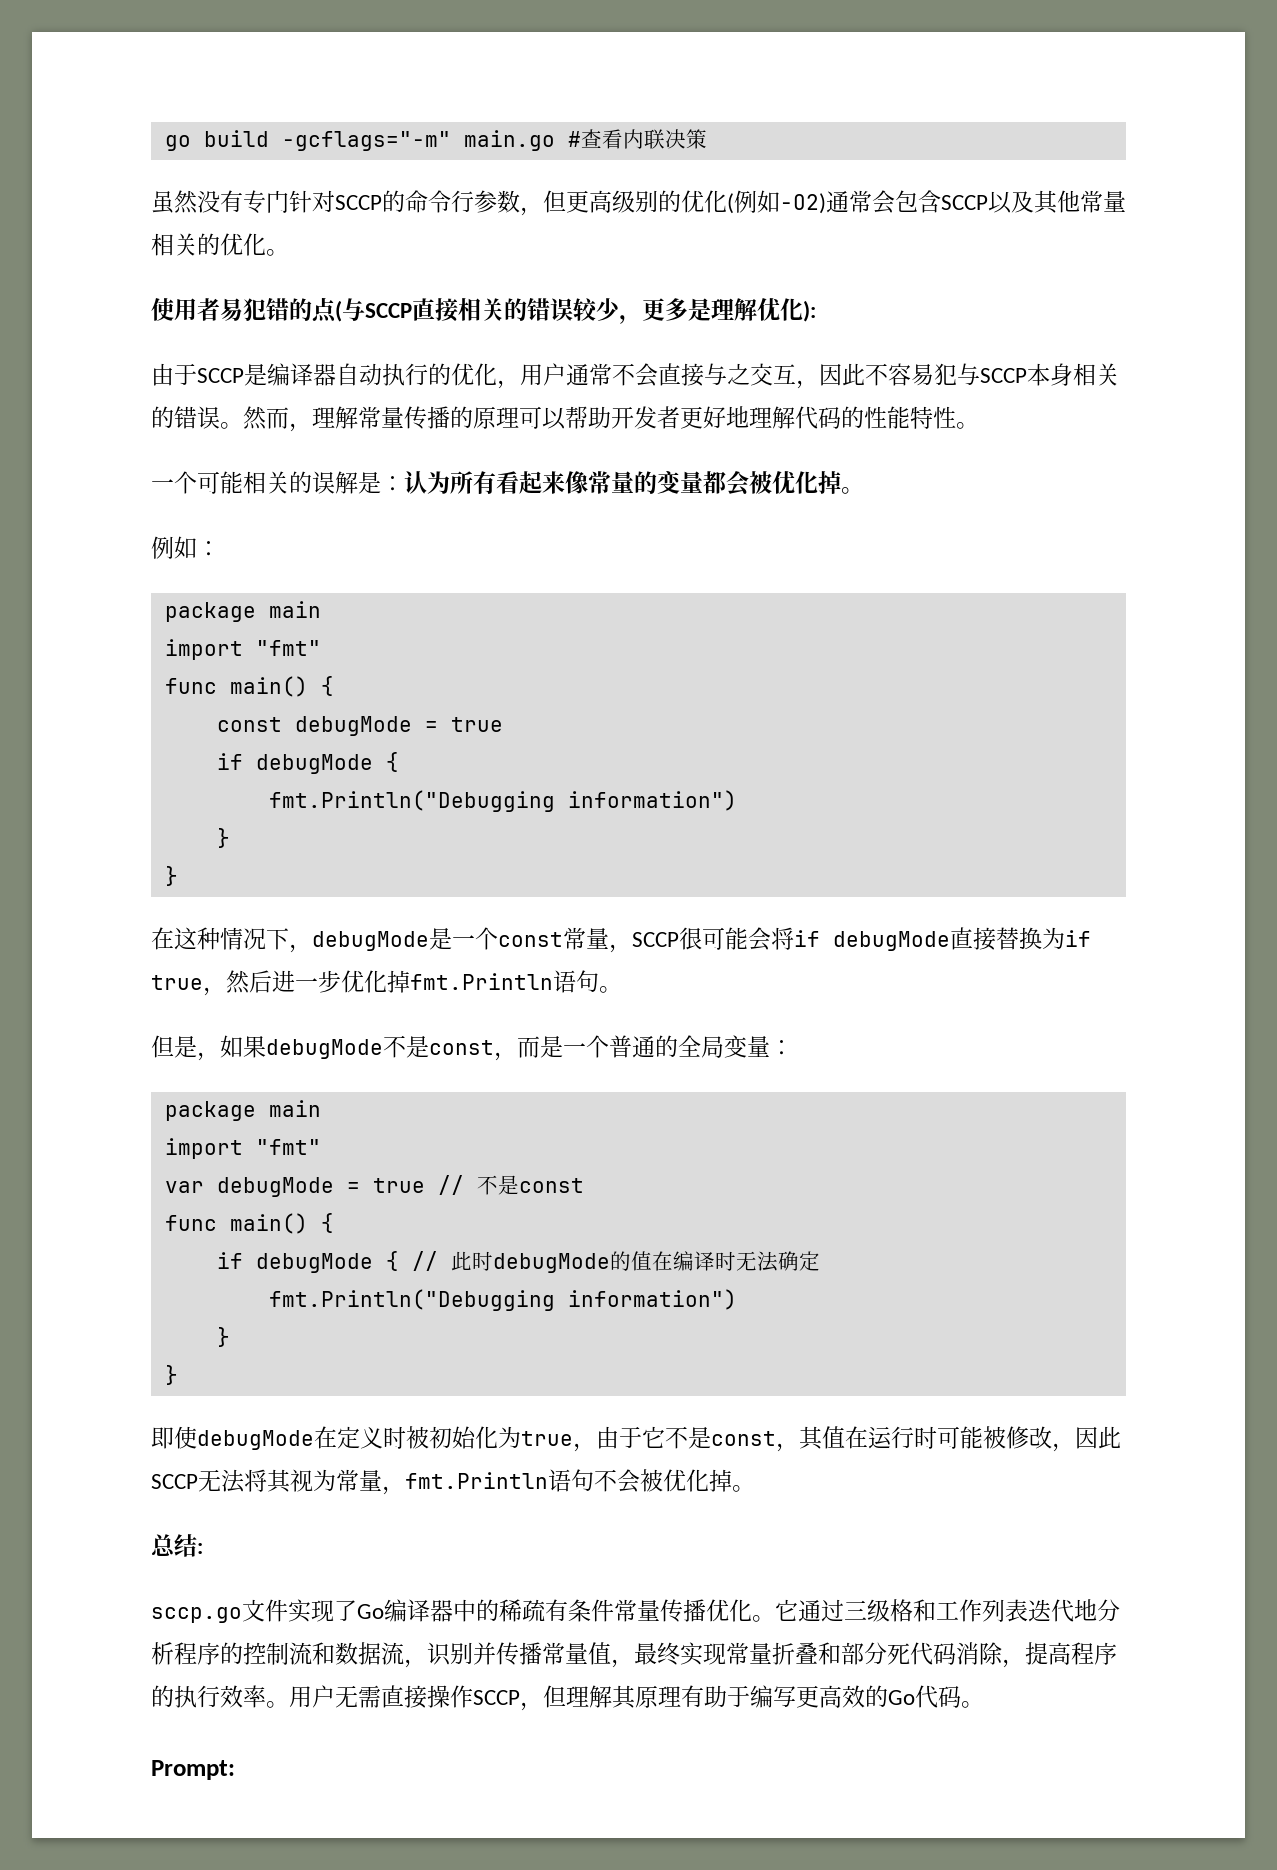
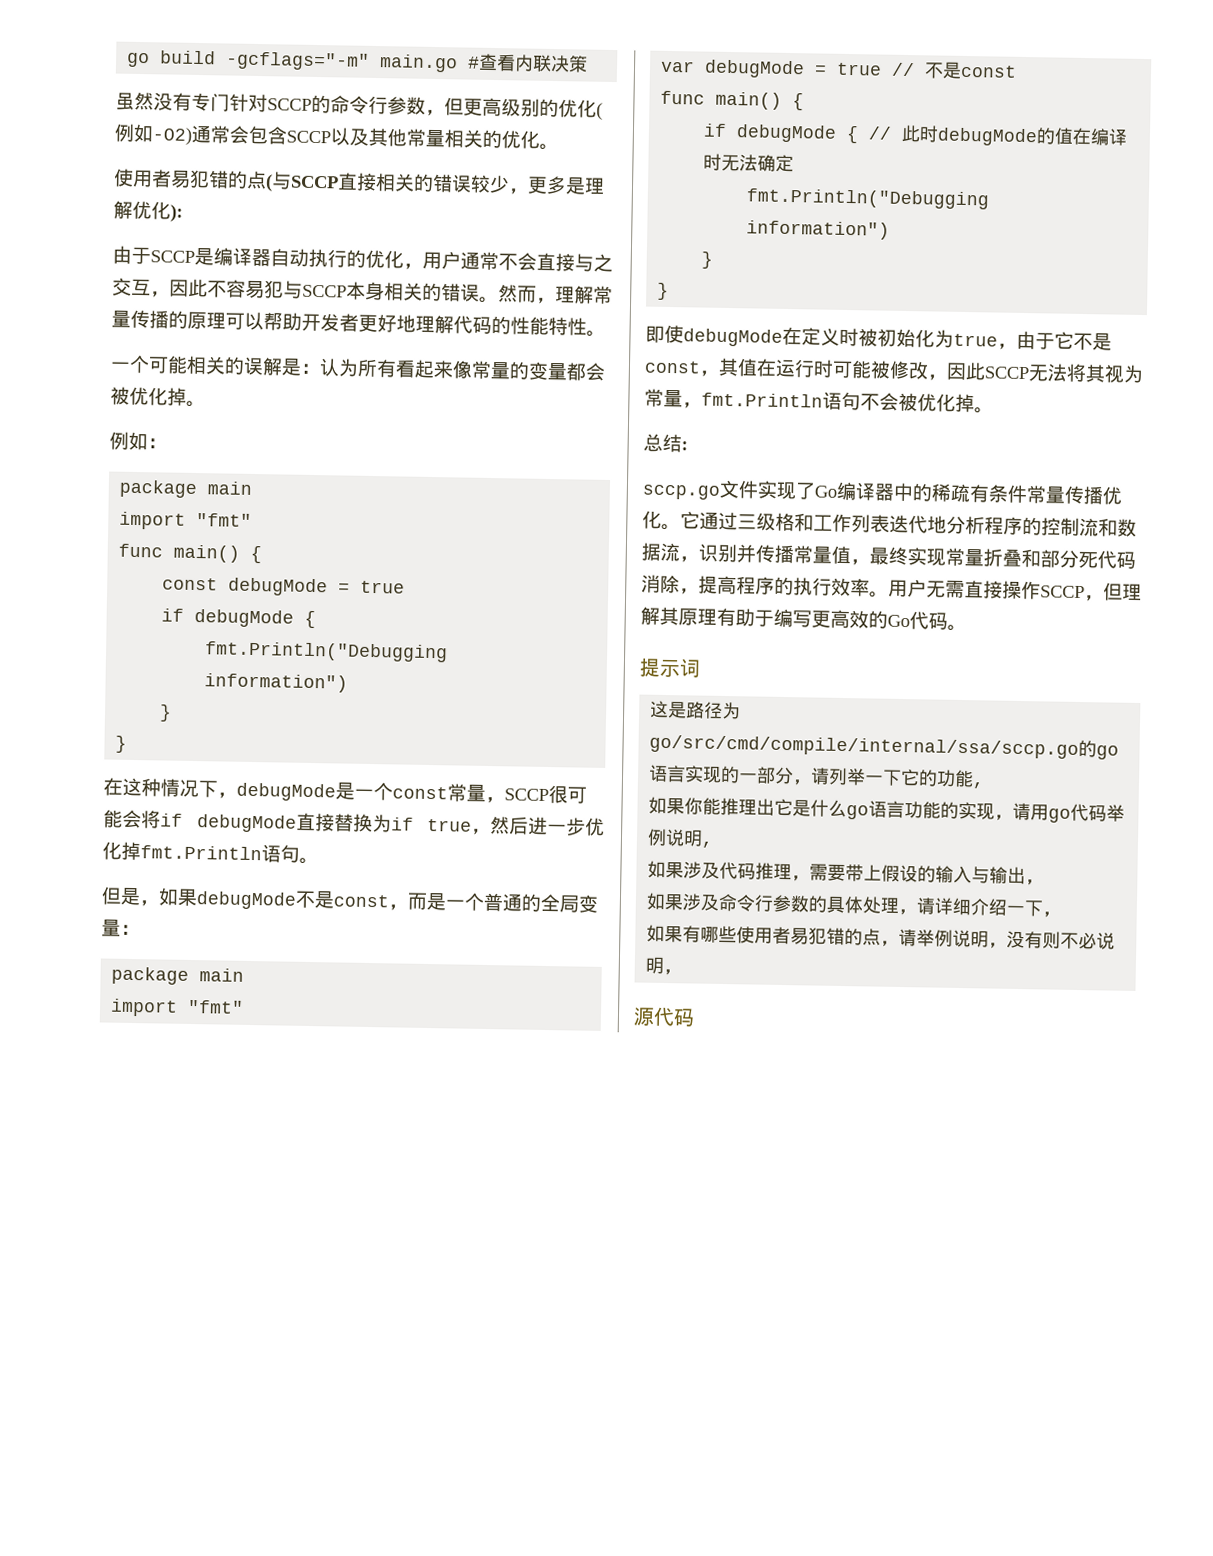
[151,1760,235,1780] Prompt: -> [639,657,701,678] [650,700,742,720] [649,734,1120,760] [648,764,985,789] [648,796,1126,823] [647,828,714,848] [647,860,1045,886] [646,892,1062,918] [646,924,1116,950] [645,956,683,976] [633,1006,695,1027] 提示词 // 这是路径为go/src/cmd/compile/internal/ssa/sccp.go的go语言实现的一部分，请列举一下它的功能, // 如果你能推理出它是什么go语言功能的实现，请用go代码举例说明, // 如果涉及代码推理，需要带上假设的输入与输出， // 如果涉及命令行参数的具体处理，请详细介绍一下， // 如果有哪些使用者易犯错的点，请举例说明，没有则不必说明， // 源代码

